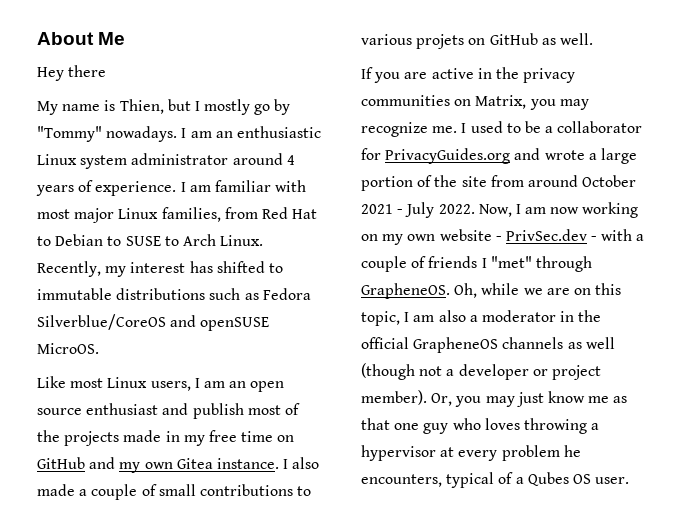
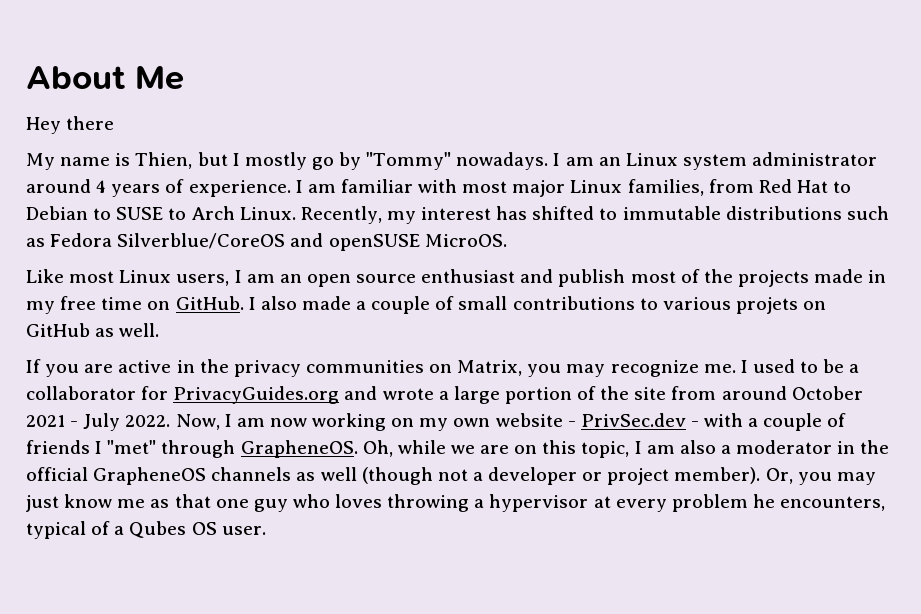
[236,126,321,138] enthusiastic -> (621, 161) none
[37,457,279,473] GitHub and my own Gitea instance. -> [175,296,244,310] GitHub.

